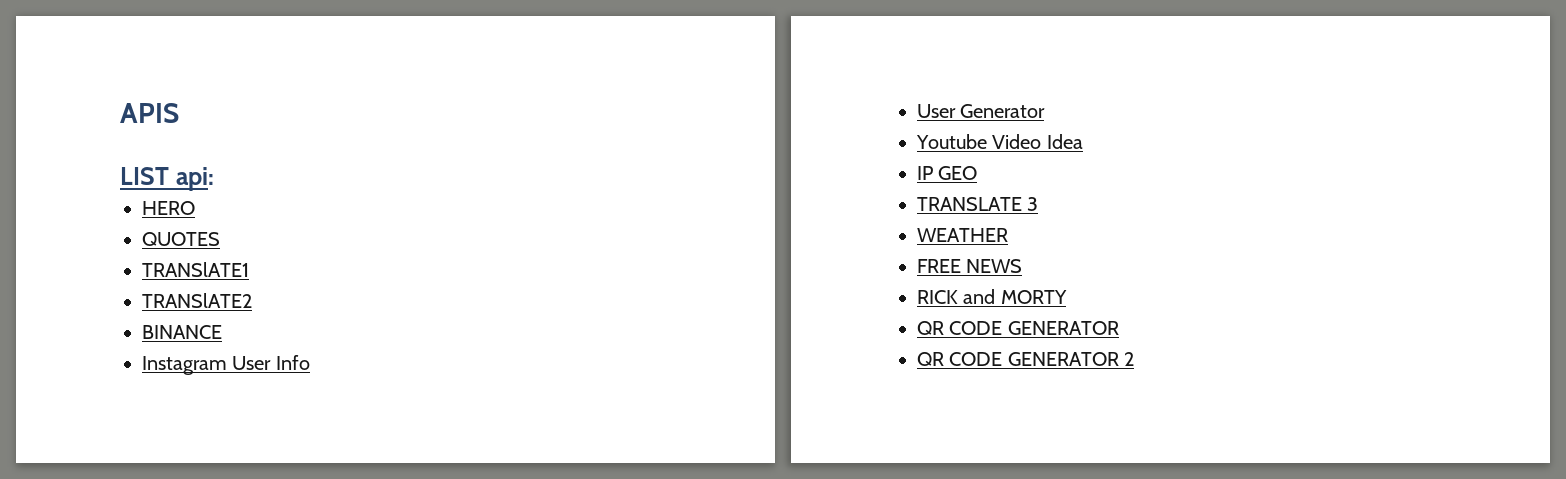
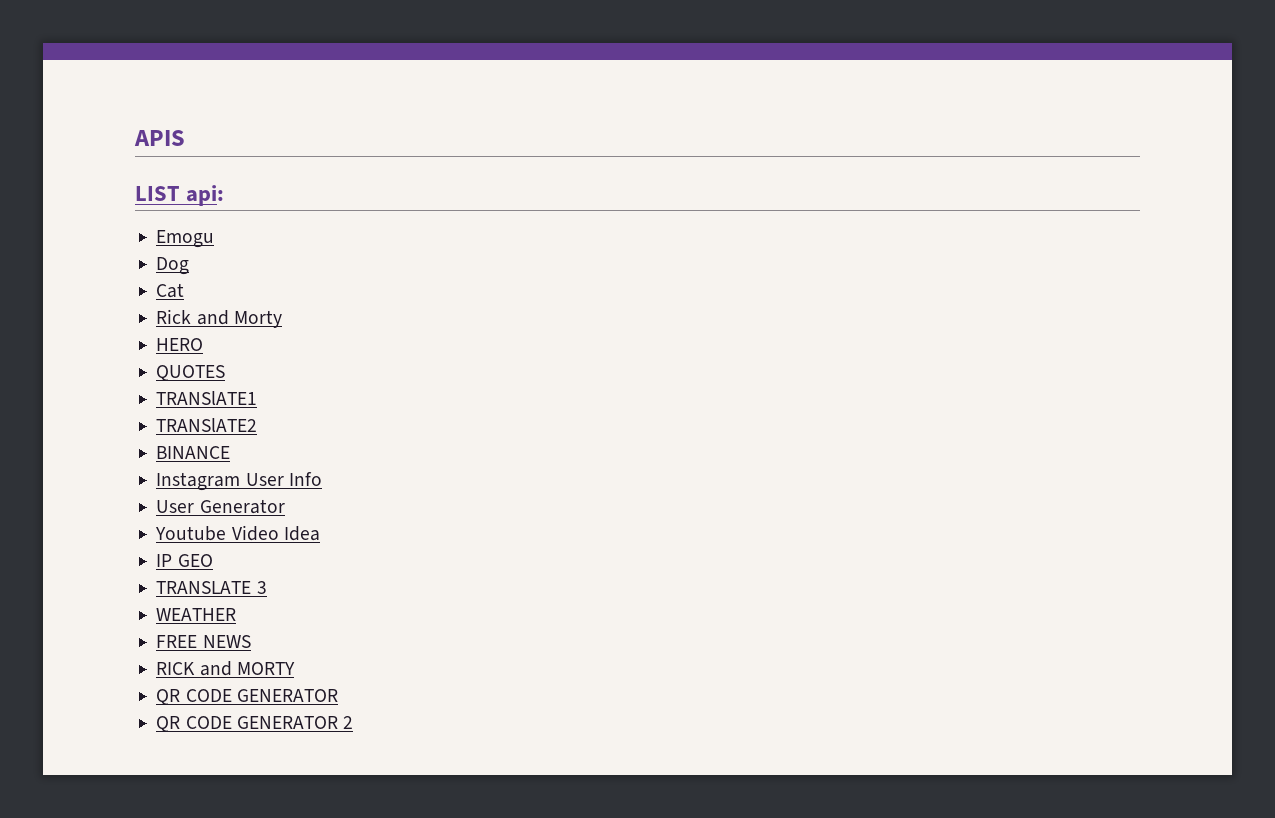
(214, 179) none -> [156,230,215,248] [156,257,190,275] [156,283,185,298] [156,309,282,328] // Emogu // Dog // Cat // Rick and Morty

